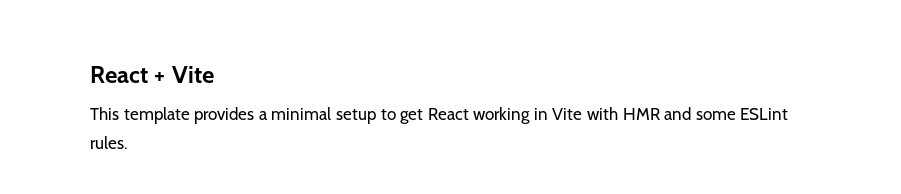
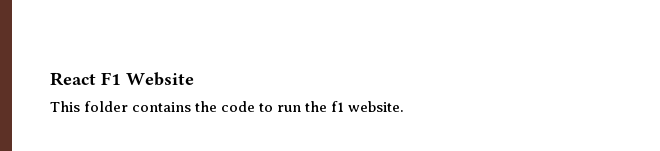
[90,66,214,83] React + Vite -> [50,72,194,86] React F1 Website
[123,107,789,124] [90,136,127,149] template provides a minimal setup to get React working in Vite with HMR and some ESLint rules. -> [84,101,405,112] folder contains the code to run the f1 website.

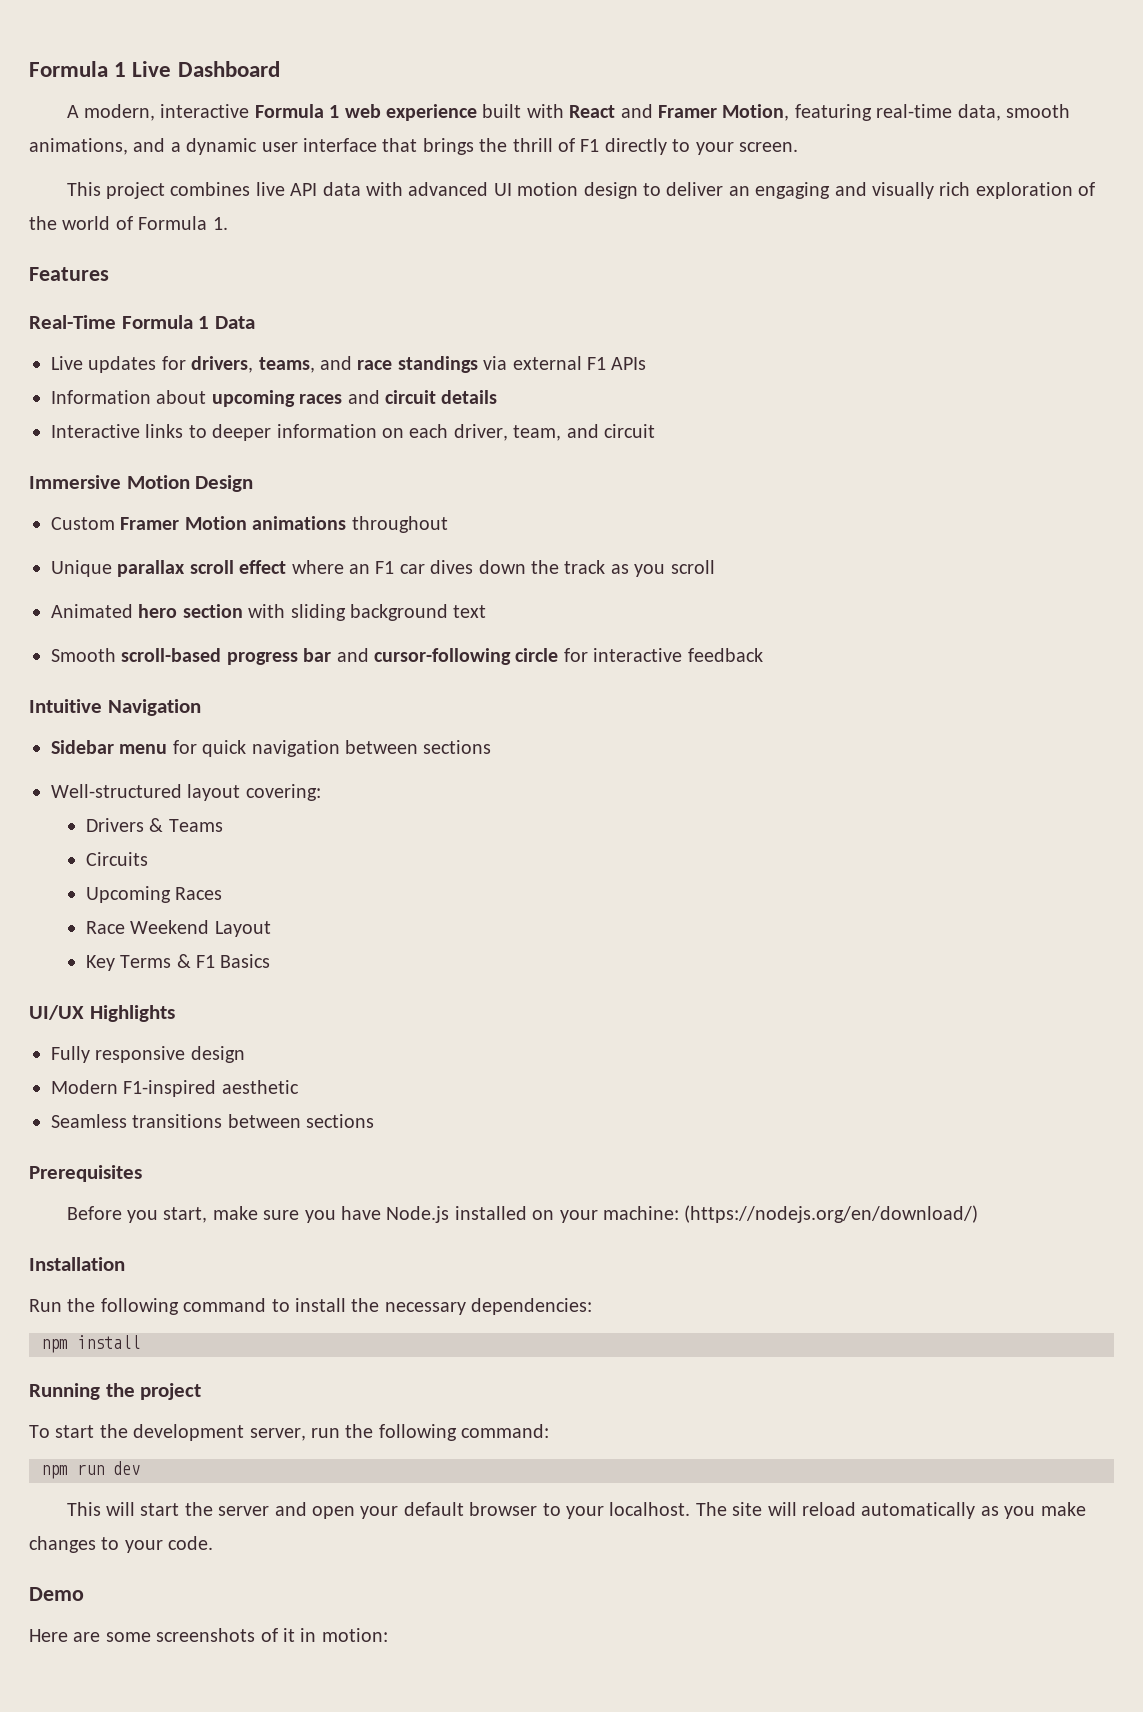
[50,72,194,86] [50,101,405,112] React F1 Website // This folder contains the code to run the f1 website. -> [29,61,280,77] [66,104,1071,121] [29,138,798,155] [66,182,1096,199] [29,216,228,230] [29,267,109,281] [29,315,256,329] [51,356,647,373] [51,390,498,407] [51,424,655,441] [29,475,254,492] [51,516,448,533] [51,560,715,577] [51,604,487,621] [51,648,763,665] [29,699,201,716] [51,740,492,757] [51,784,321,801] [85,818,223,832] [85,852,148,866] [85,886,223,903] [85,920,271,937] [85,954,271,971] [29,1005,175,1022] [51,1046,245,1063] [51,1080,299,1097] [51,1114,375,1128] [29,1165,142,1182] [66,1205,979,1223] [29,1257,125,1271] [29,1298,593,1315] [41,1335,140,1353] [29,1383,202,1400] [29,1424,550,1441] [41,1461,140,1479] [66,1502,1086,1519] [29,1536,214,1553] [29,1587,84,1601] [29,1628,388,1642] Formula 1 Live Dashboard // A modern, interactive Formula 1 web experience built with React and Framer Motion, featuring real-time data, smooth animations, and a dynamic user interface that brings the thrill of F1 directly to your screen. // This project combines live API data with advanced UI motion design to deliver an engaging and visually rich exploration of the world of Formula 1. // Features // Real-Time Formula 1 Data // Live updates for drivers, teams, and race standings via external F1 APIs // Information about upcoming races and circuit details // Interactive links to deeper information on each driver, team, and circuit // Immersive Motion Design // Custom Framer Motion animations throughout // Unique parallax scroll effect where an F1 car dives down the track as you scroll // Animated hero section with sliding background text // Smooth scroll-based progress bar and cursor-following circle for interactive feedback // Intuitive Navigation // Sidebar menu for quick navigation between sections // Well-structured layout covering: // Drivers & Teams // Circuits // Upcoming Races // Race Weekend Layout // Key Terms & F1 Basics // UI/UX Highlights // Fully responsive design // Modern F1-inspired aesthetic // Seamless transitions between sections // Prerequisites // Before you start, make sure you have Node.js installed on your machine: (https://nodejs.org/en/download/) // Installation // Run the following command to install the necessary dependencies: // npm install // Running the project // To start the development server, run the following command: // npm run dev // This will start the server and open your default browser to your localhost. The site will reload automatically as you make changes to your code. // Demo // Here are some screenshots of it in motion:

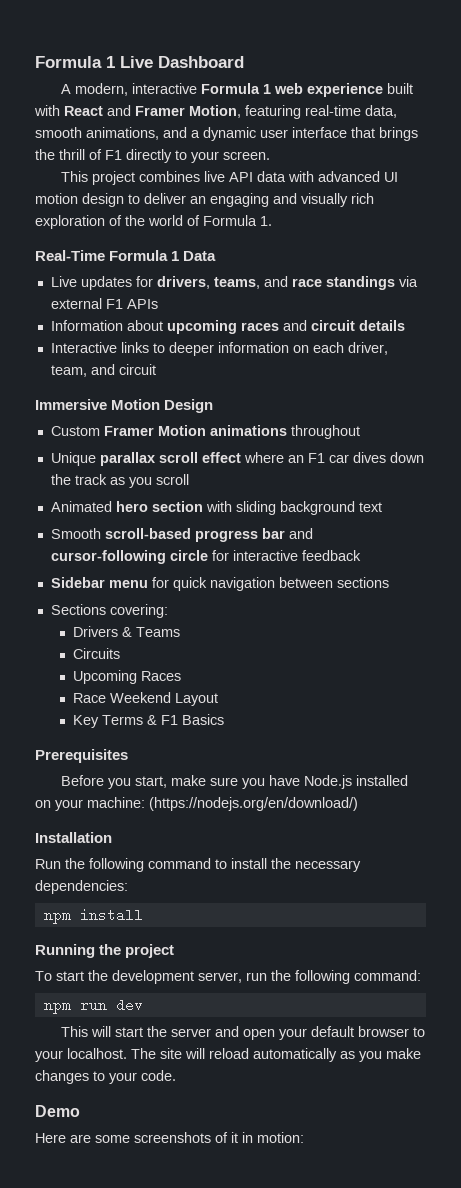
[29,267,109,281] // Features -> (272, 221) none
[29,699,201,716] // Intuitive Navigation -> (361, 555) none
[51,784,241,801] Well-structured layout -> [50,604,106,615] Sections
[29,1005,175,1022] [51,1046,245,1063] [51,1080,299,1097] [51,1114,375,1128] // UI/UX Highlights // Fully responsive design // Modern F1-inspired aesthetic // Seamless transitions between sections -> (224, 719) none

